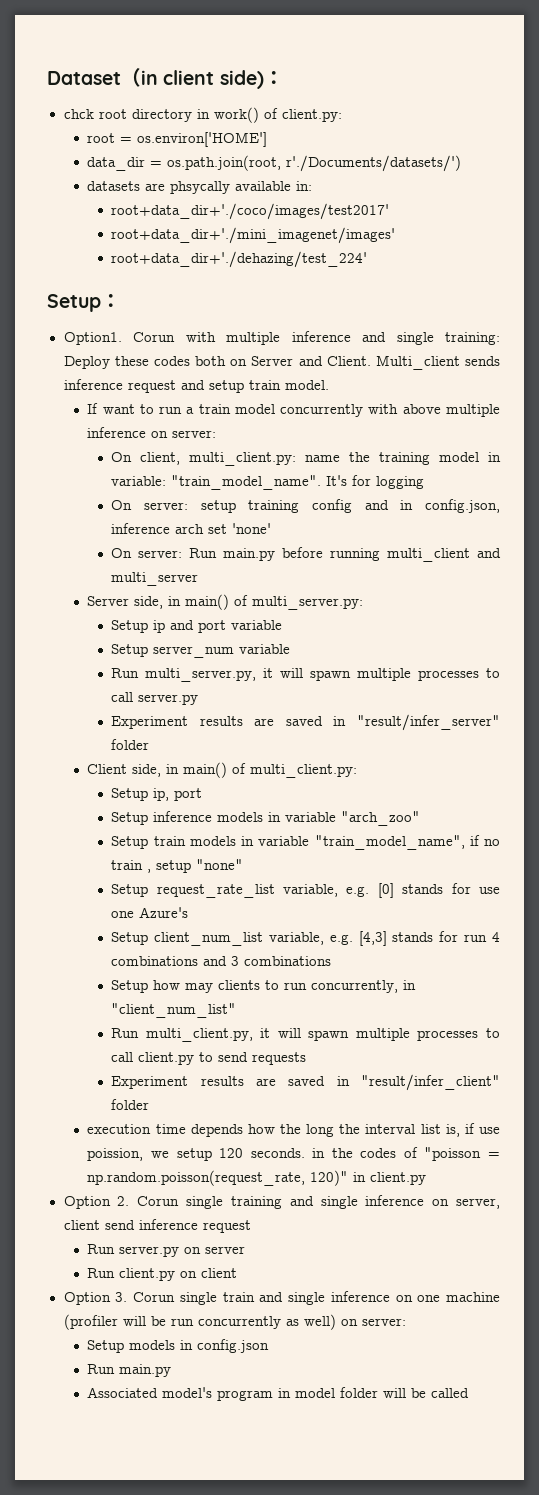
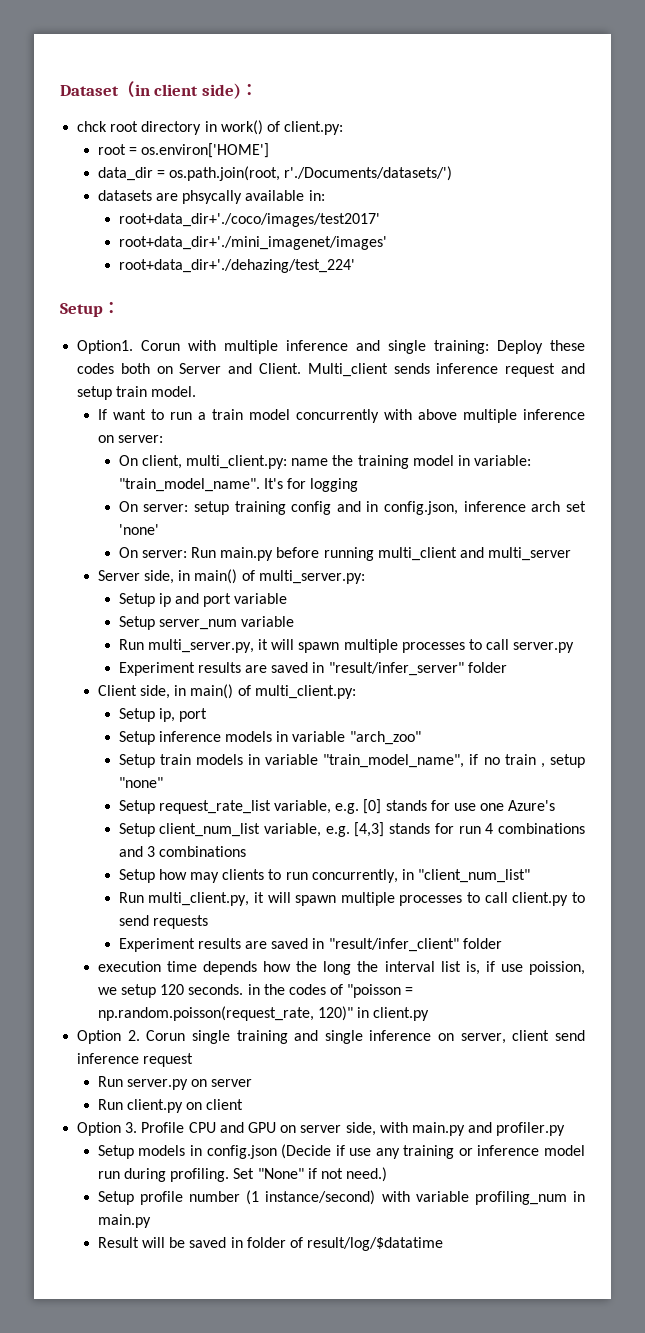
[133,1291,500,1305] [63,1314,406,1330] [87,1339,270,1353] [87,1364,172,1377] [87,1387,470,1401] Corun single train and single inference on one machine (profiler will be run concurrently as well) on server: // Setup models in config.json // Run main.py // Associated model's program in model folder will be called -> [141,1122,566,1136] [97,1144,585,1159] [97,1167,388,1182] [97,1190,585,1205] [97,1214,151,1228] [97,1237,444,1251] Profile CPU and GPU on server side, with main.py and profiler.py // Setup models in config.json (Decide if use any training or inference model run during profiling. Set "None" if not need.) // Setup profile number (1 instance/second) with variable profiling_num in main.py // Result will be saved in folder of result/log/$datatime

